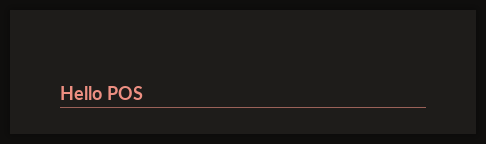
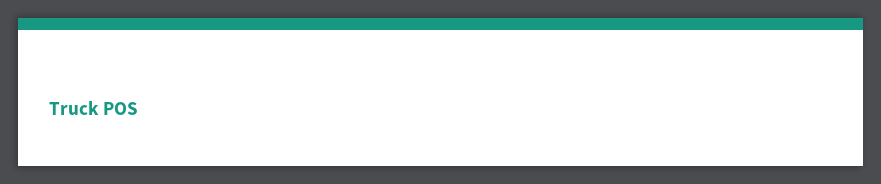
[60,86,102,100] Hello -> [49,101,99,115] Truck

